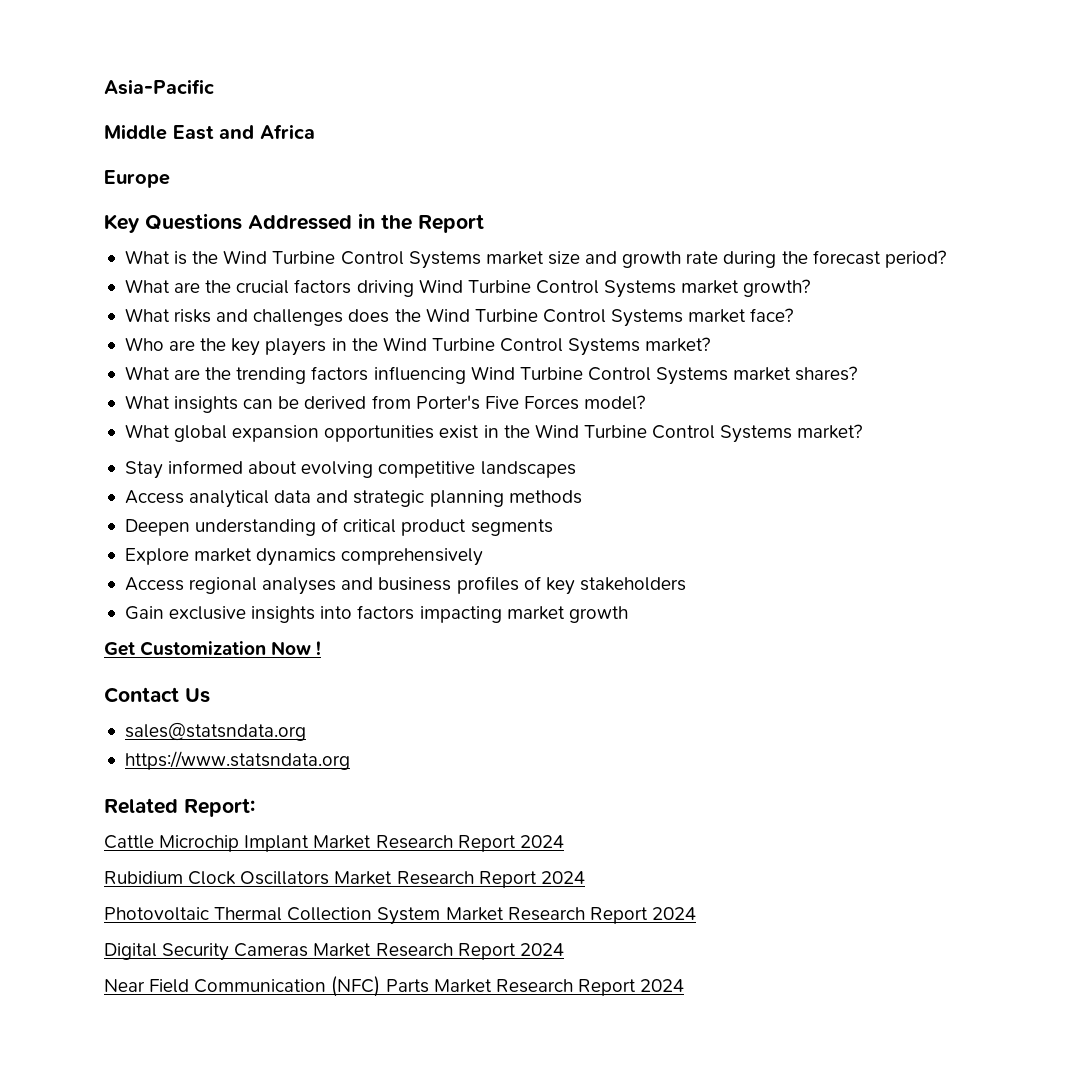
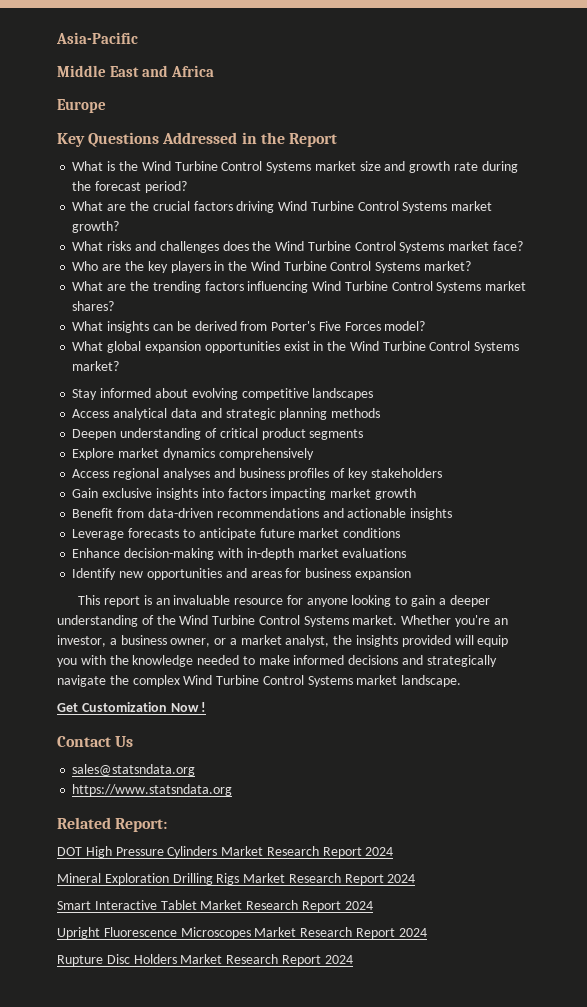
(628, 614) none -> [72,508,453,520] [72,528,401,540] [72,548,407,560] [72,568,411,580] [78,595,490,607] [57,615,508,627] [57,635,509,647] [57,655,497,667] [57,675,462,687] // Benefit from data-driven recommendations and actionable insights // Leverage forecasts to anticipate future market conditions // Enhance decision-making with in-depth market evaluations // Identify new opportunities and areas for business expansion // This report is an invaluable resource for anyone looking to gain a deeper understanding of the Wind Turbine Control Systems market. Whether you're an investor, a business owner, or a market analyst, the insights provided will equip you with the knowledge needed to make informed decisions and strategically navigate the complex Wind Turbine Control Systems market landscape.
[104,835,564,852] [104,871,585,888] [104,907,696,925] [104,943,564,961] [104,976,429,997] Cattle Microchip Implant Market Research Report 2024 // Rubidium Clock Oscillators Market Research Report 2024 // Photovoltaic Thermal Collection System Market Research Report 2024 // Digital Security Cameras Market Research Report 2024 // Near Field Communication (NFC) Parts -> [57,846,394,858] [57,873,416,885] [57,900,373,912] [57,927,427,939] [57,954,177,966] DOT High Pressure Cylinders Market Research Report 2024 // Mineral Exploration Drilling Rigs Market Research Report 2024 // Smart Interactive Tablet Market Research Report 2024 // Upright Fluorescence Microscopes Market Research Report 2024 // Rupture Disc Holders

